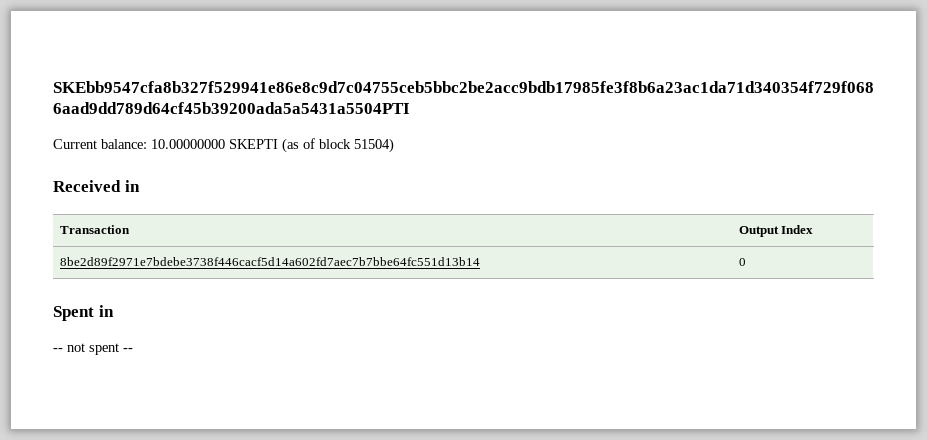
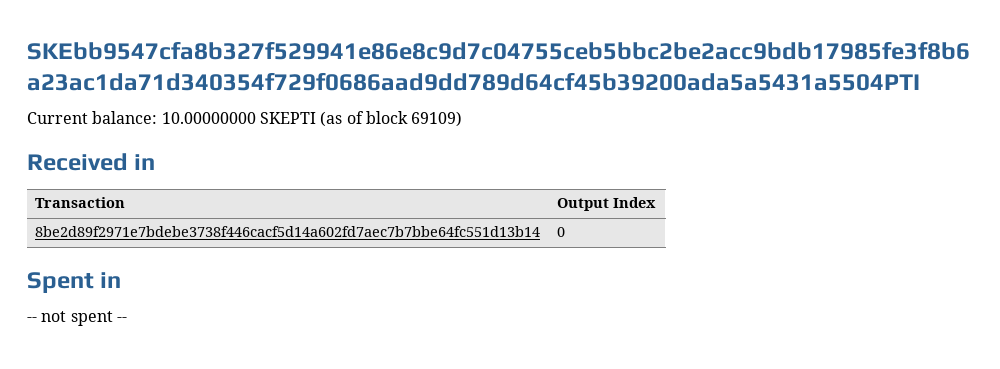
[354,138,394,153] 51504) -> [411,111,463,127] 69109)

